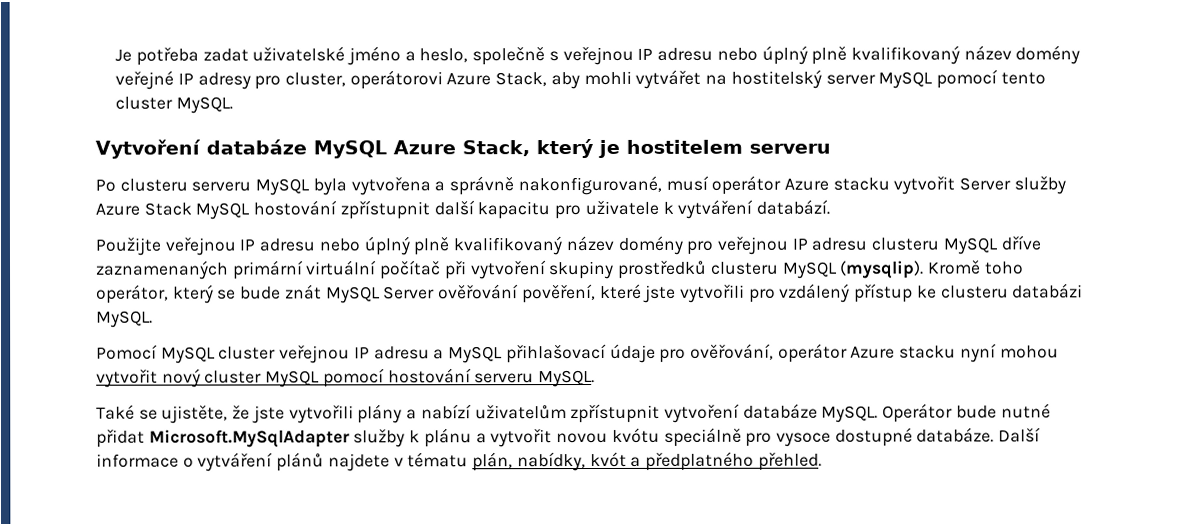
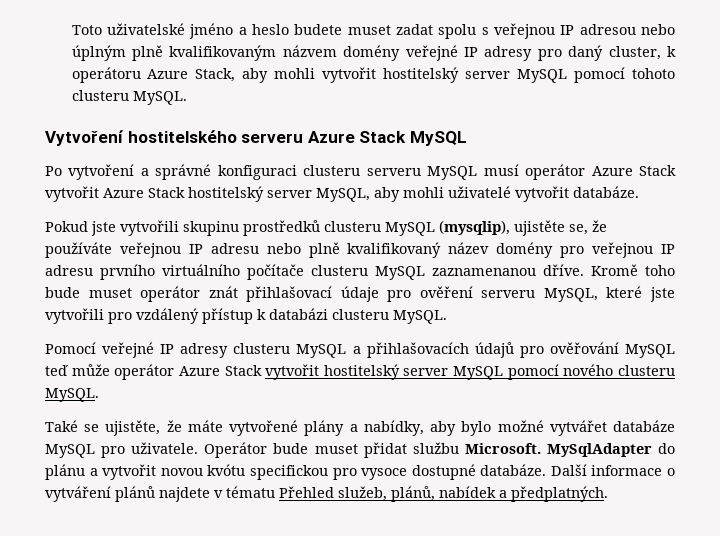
[115,45,1012,66] Je potřeba zadat uživatelské jméno a heslo, společně s veřejnou IP adresu nebo úplný plně kvalifikovaný název -> [71,23,675,39] [71,45,337,61] Toto uživatelské jméno a heslo budete muset zadat spolu s veřejnou IP adresou nebo úplným plně kvalifikovaným názvem
[285,70,443,90] cluster, operátorovi -> [568,45,676,61] [71,67,141,83] daný cluster, k operátoru
[635,69,1046,89] [115,96,174,110] vytvářet na hostitelský server MySQL pomocí tento cluster -> [322,67,675,83] [71,90,129,101] vytvořit hostitelský server MySQL pomocí tohoto clusteru
[206,138,831,159] [95,175,1066,196] [95,199,830,220] [95,236,410,256] databáze MySQL Azure Stack, který je hostitelem serveru // Po clusteru serveru MySQL byla vytvořena a správně nakonfigurované, musí operátor Azure stacku vytvořit Server služby Azure Stack MySQL hostování zpřístupnit další kapacitu pro uživatele k vytváření databází. // Použijte veřejnou IP adresu nebo úplný -> [127,130,467,146] [45,164,676,180] [45,186,639,202] [45,220,607,236] [45,242,301,258] hostitelského serveru Azure Stack MySQL // Po vytvoření a správné konfiguraci clusteru serveru MySQL musí operátor Azure Stack vytvořit Azure Stack hostitelský server MySQL, aby mohli uživatelé vytvořit databáze. // Pokud jste vytvořili skupinu prostředků clusteru MySQL (mysqlip), ujistěte se, že používáte veřejnou IP adresu nebo
[871,235,1041,255] [95,259,1024,280] [96,283,596,304] clusteru MySQL dříve zaznamenaných primární virtuální počítač při vytvoření skupiny prostředků clusteru MySQL (mysqlip). Kromě toho operátor, který se bude znát MySQL Server ověřování pověření, -> [100,264,675,280] [45,286,598,302] prvního virtuálního počítače clusteru MySQL zaznamenanou dříve. Kromě toho bude muset operátor znát přihlašovací údaje pro ověření serveru MySQL,
[916,283,1084,299] ke clusteru databázi -> [257,308,389,320] k databázi clusteru
[160,343,1059,364] [96,368,535,388] MySQL cluster veřejnou IP adresu a MySQL přihlašovací údaje pro ověřování, operátor Azure stacku nyní mohou vytvořit nový cluster MySQL pomocí hostování serveru -> [102,342,675,358] [45,364,675,380] veřejné IP adresy clusteru MySQL a přihlašovacích údajů pro ověřování MySQL teď může operátor Azure Stack vytvořit hostitelský server MySQL pomocí nového clusteru
[251,403,1051,424] [96,428,421,448] jste vytvořili plány a nabízí uživatelům zpřístupnit vytvoření databáze MySQL. Operátor bude nutné přidat Microsoft.MySqlAdapter služby k -> [187,420,675,436] [45,442,676,458] máte vytvořené plány a nabídky, aby bylo možné vytvářet databáze MySQL pro uživatele. Operátor bude muset přidat službu Microsoft. MySqlAdapter do
[663,427,742,447] speciálně -> [249,465,328,480] specifickou
[472,451,822,472] plán, nabídky, kvót a předplatného přehled. -> [279,486,608,502] Přehled služeb, plánů, nabídek a předplatných.

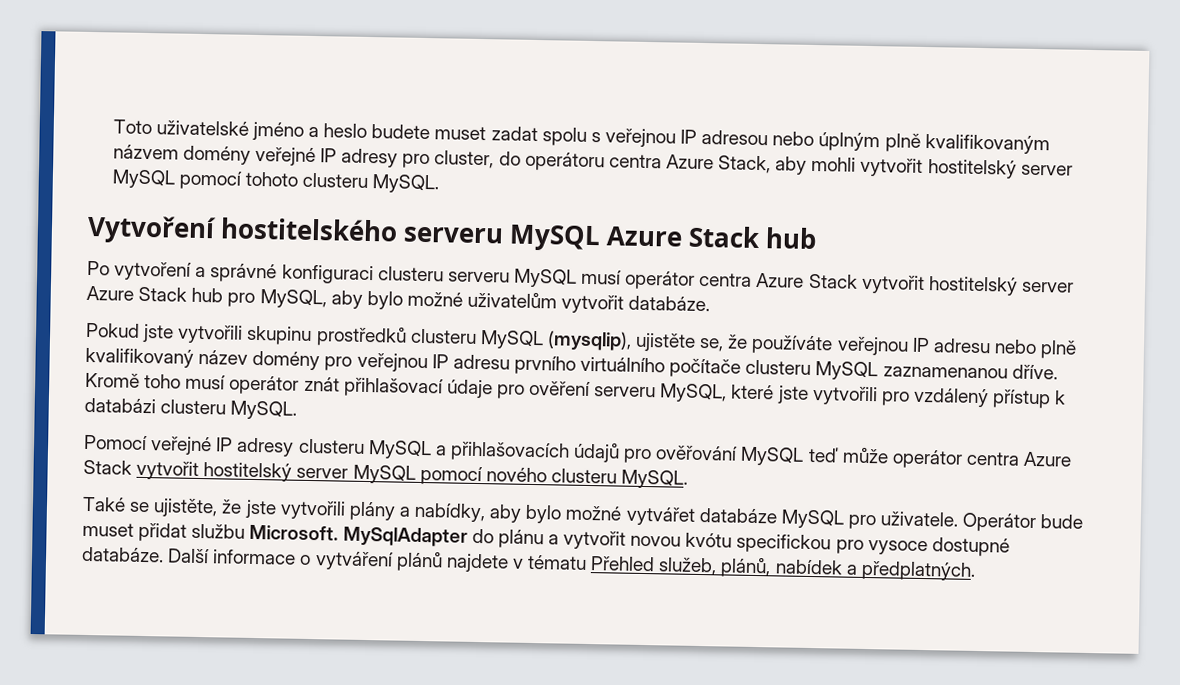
[568,45,676,61] [71,67,141,83] daný cluster, k operátoru -> [434,150,662,172] cluster, do operátoru centra
[307,131,467,146] Azure Stack MySQL -> [509,224,818,252] MySQL Azure Stack hub
[591,165,676,176] [45,186,511,202] Azure Stack vytvořit Azure Stack hostitelský server MySQL, aby mohli uživatelé -> [699,272,1074,296] [86,285,558,310] centra Azure Stack vytvořit hostitelský server Azure Stack hub pro MySQL, aby bylo možné uživatelům
[45,287,132,298] bude muset -> [185,374,227,390] musí
(175, 372) none -> [965,451,1020,466] centra
[187,420,299,436] máte vytvořené -> [244,499,346,520] jste vytvořili

